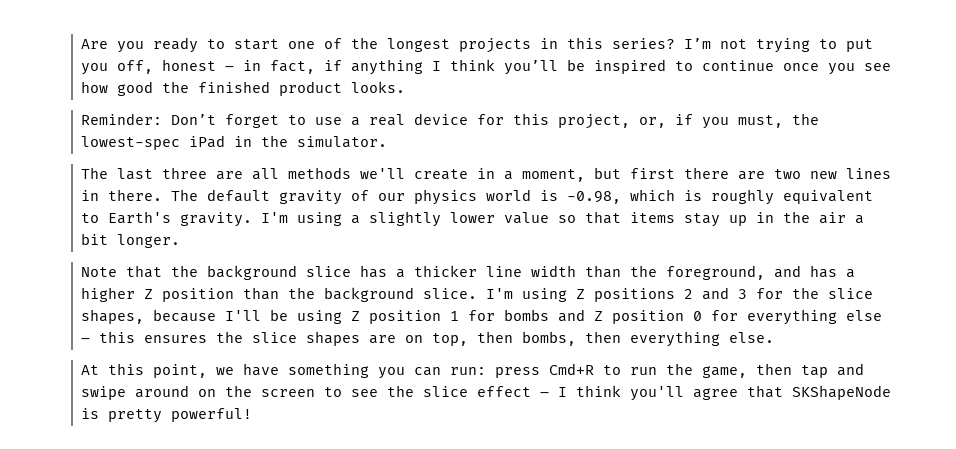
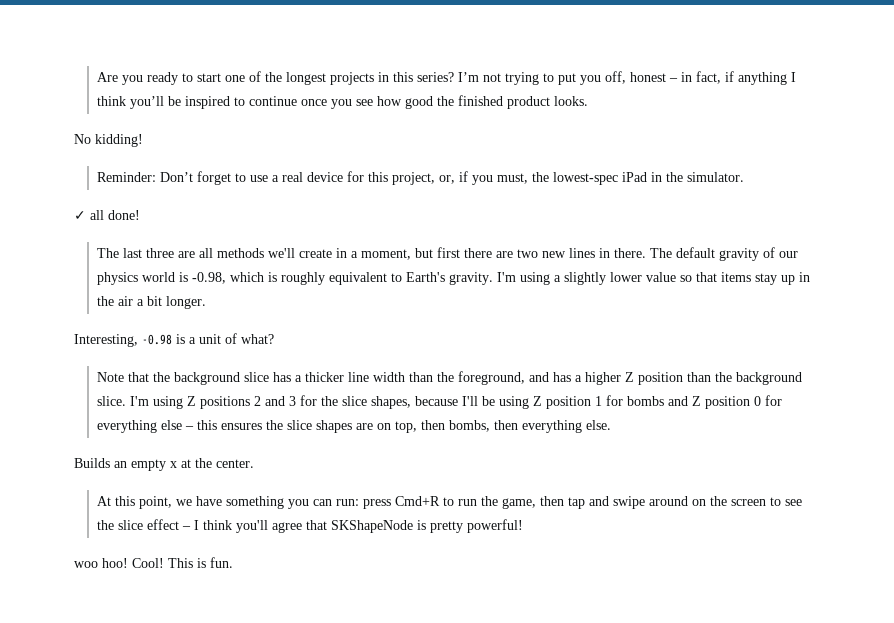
(405, 87) none -> [74,134,143,147] // No kidding!
(387, 142) none -> [74,210,140,220] // ✓ all done!
(180, 241) none -> [74,333,274,347] // Interesting, -0.98 is a unit of what?
(774, 337) none -> [74,458,254,471] // Builds an empty x at the center.
(252, 415) none -> [74,557,233,568] // woo hoo! Cool! This is fun.

